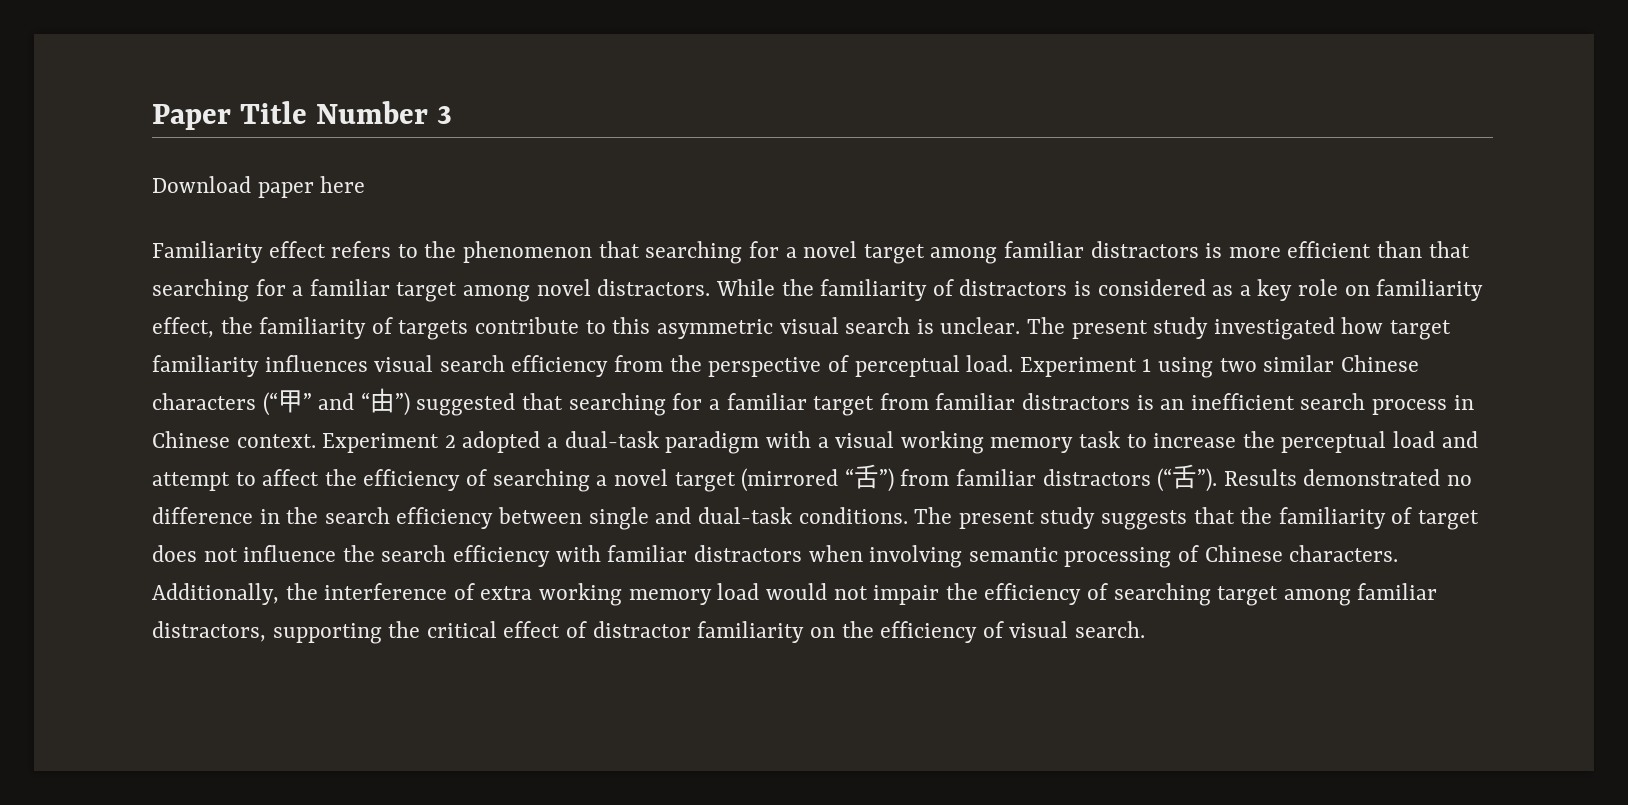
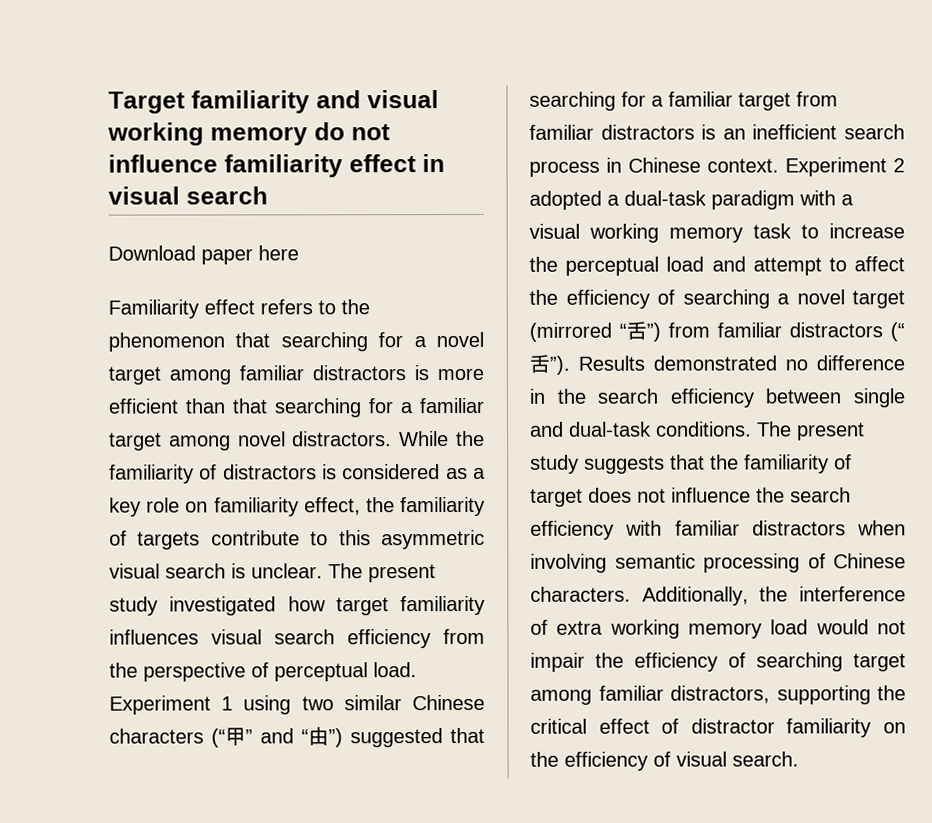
[152,101,453,130] Paper Title Number 3 -> [108,90,439,114] [107,122,390,146] [108,154,445,178] [108,186,268,205] Target familiarity and visual working memory do not influence familiarity effect in visual search

